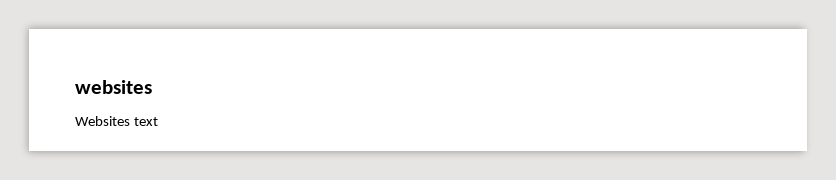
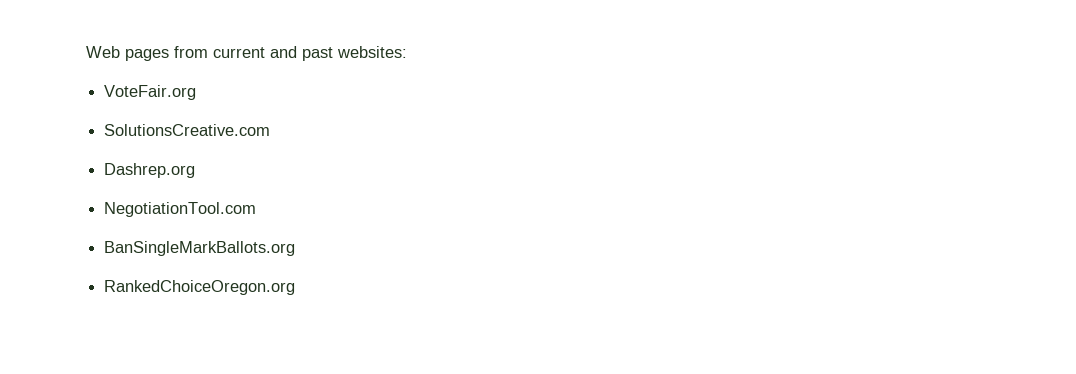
[75,80,152,94] [75,116,158,126] websites // Websites text -> [86,46,407,61] [104,85,197,100] [104,124,271,136] [104,163,196,178] [104,202,257,217] [104,241,296,256] [104,280,296,295] Web pages from current and past websites: // VoteFair.org // SolutionsCreative.com // Dashrep.org // NegotiationTool.com // BanSingleMarkBallots.org // RankedChoiceOregon.org

